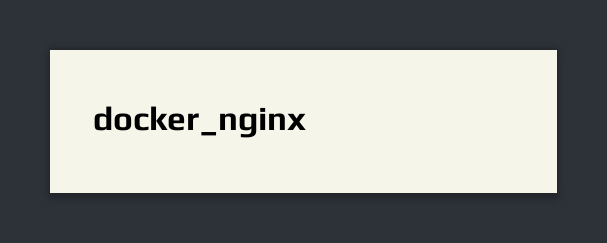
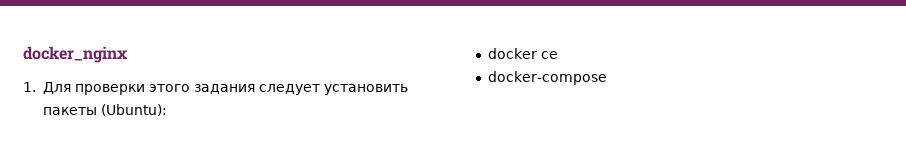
(306, 122) none -> [23,82,408,95] [42,104,167,116] [487,48,558,59] [487,71,607,85] // 1. Для проверки этого задания следует установить пакеты (Ubuntu): // docker ce // docker-compose

